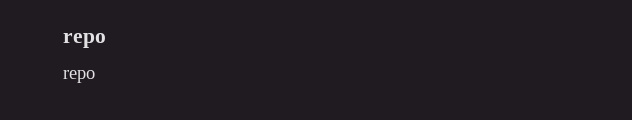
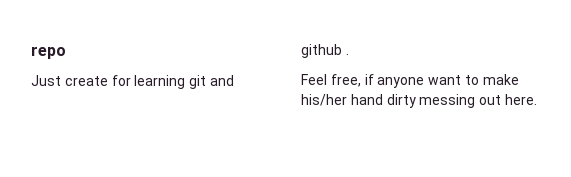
[63,70,95,83] repo -> [31,75,234,89] [301,44,349,58] [301,74,519,88] [301,94,537,108] Just create for learning git and github . // Feel free, if anyone want to make his/her hand dirty messing out here.

